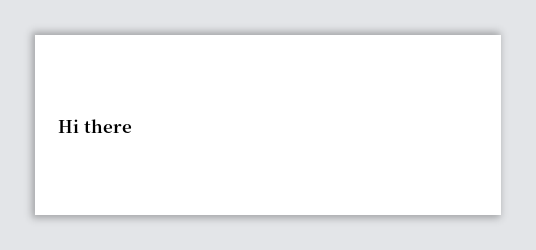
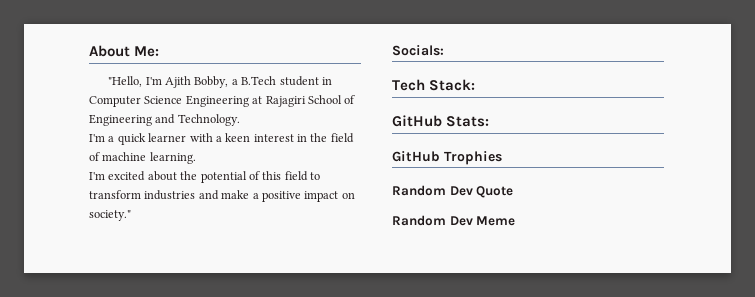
[58,119,132,133] Hi there -> [89,45,160,57] [108,76,332,88] [89,95,356,107] [89,114,240,126] [89,133,354,145] [89,152,196,164] [89,171,320,183] [89,190,355,202] [89,210,131,221] [392,45,444,56] [392,79,476,91] [392,115,490,127] [392,151,502,165] [392,185,514,198] [392,215,516,226] About Me: // "Hello, I'm Ajith Bobby, a B.Tech student in Computer Science Engineering at Rajagiri School of Engineering and Technology. // I'm a quick learner with a keen interest in the field of machine learning. // I'm excited about the potential of this field to transform industries and make a positive impact on society." // Socials: // Tech Stack: // GitHub Stats: // GitHub Trophies // Random Dev Quote // Random Dev Meme

